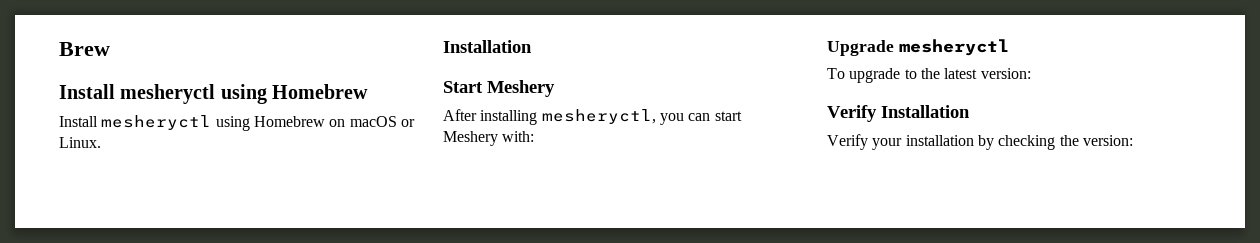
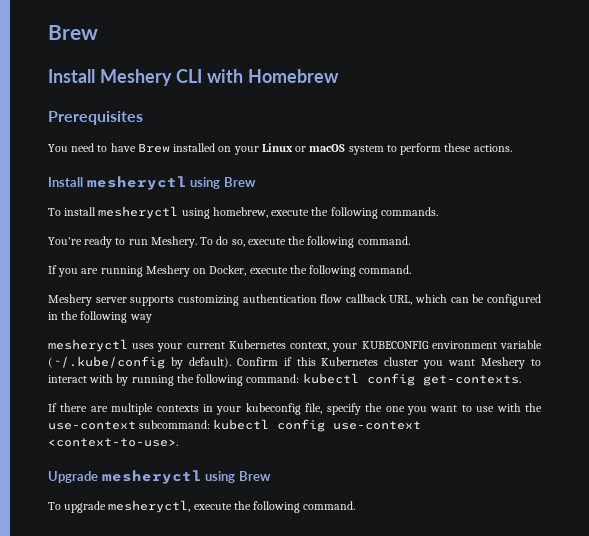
[120,84,369,104] [59,115,415,131] [59,137,101,148] [443,40,532,53] [443,80,555,97] [443,109,742,125] [443,131,535,146] mesheryctl using Homebrew // Install mesheryctl using Homebrew on macOS or Linux. // Installation // Start Meshery // After installing mesheryctl, you can start Meshery with: -> [99,69,339,86] [48,111,143,125] [48,143,512,155] [48,176,256,190] [48,206,438,219] [48,236,410,248] [48,265,412,277] [48,294,541,306] [48,311,152,323] [48,339,542,352] [48,356,541,369] [48,373,521,386] [48,403,543,415] [48,419,422,432] [48,438,178,447] Meshery CLI with Homebrew // Prerequisites // You need to have Brew installed on your Linux or macOS system to perform these actions. // Install mesheryctl using Brew // To install mesheryctl using homebrew, execute the following commands. // You're ready to run Meshery. To do so, execute the following command. // If you are running Meshery on Docker, execute the following command. // Meshery server supports customizing authentication flow callback URL, which can be configured in the following way // mesheryctl uses your current Kubernetes context, your KUBECONFIG environment variable (~/.kube/config by default). Confirm if this Kubernetes cluster you want Meshery to interact with by running the following command: kubectl config get-contexts. // If there are multiple contexts in your kubeconfig file, specify the one you want to use with the use-context subcommand: kubectl config use-context <context-to-use>.
(1009, 47) none -> [205,471,271,483] using Brew
[904,68,1031,79] [827,105,970,122] [827,134,1133,150] to the latest version: // Verify Installation // Verify your installation by checking the version: -> [108,500,356,513] mesheryctl, execute the following command.

